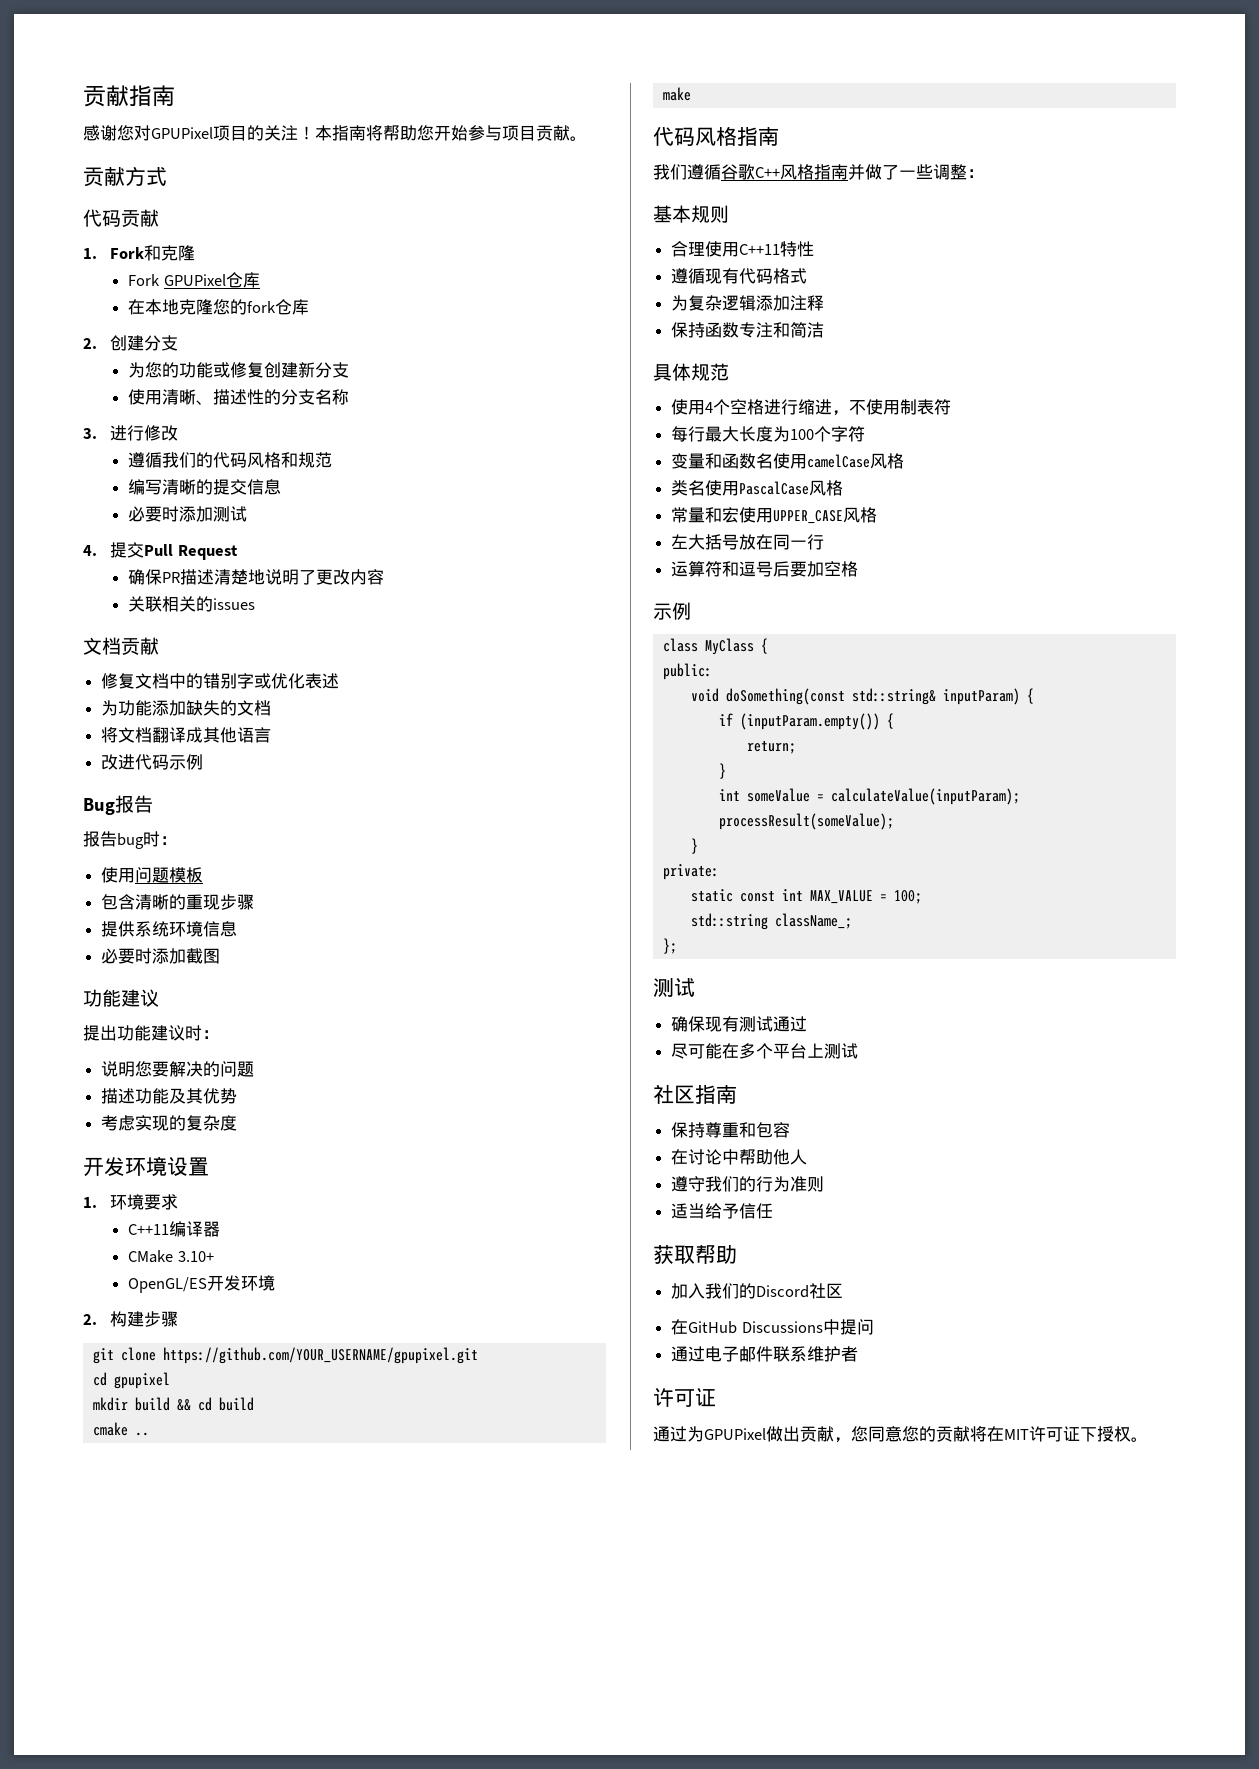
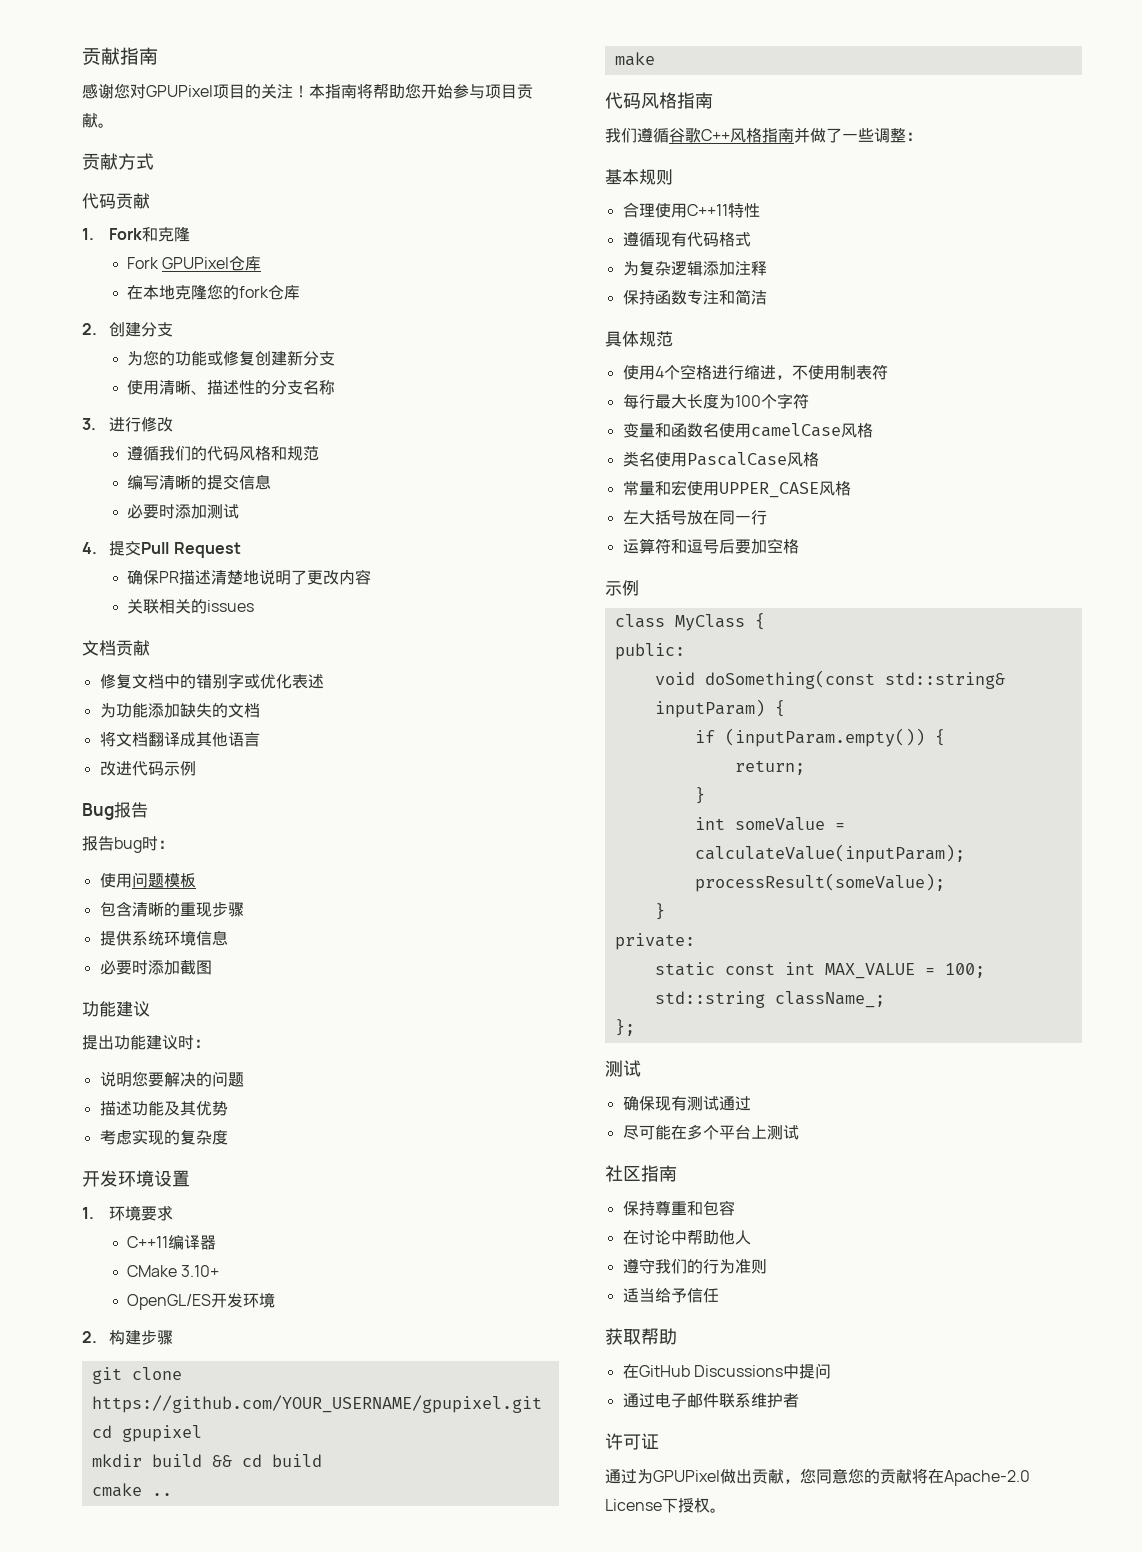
[671,1283,844,1299] // 加入我们的Discord社区 -> (677, 1336) none
[1004,1426,1080,1442] MIT许可证 -> [944,1470,1030,1486] [605,1499,662,1511] Apache-2.0 License

